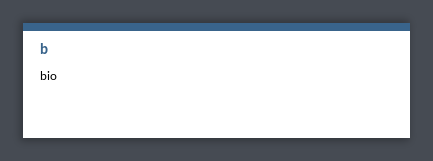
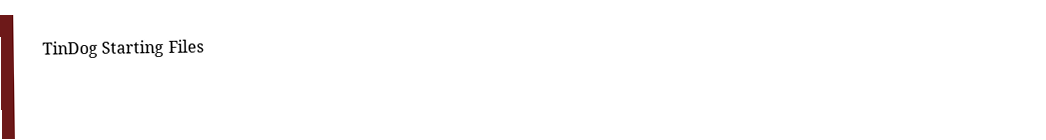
[40,43,48,54] [40,71,57,80] b // bio -> [42,39,204,59] TinDog Starting Files

